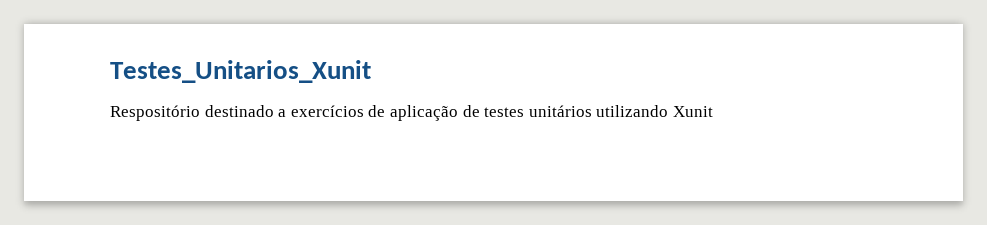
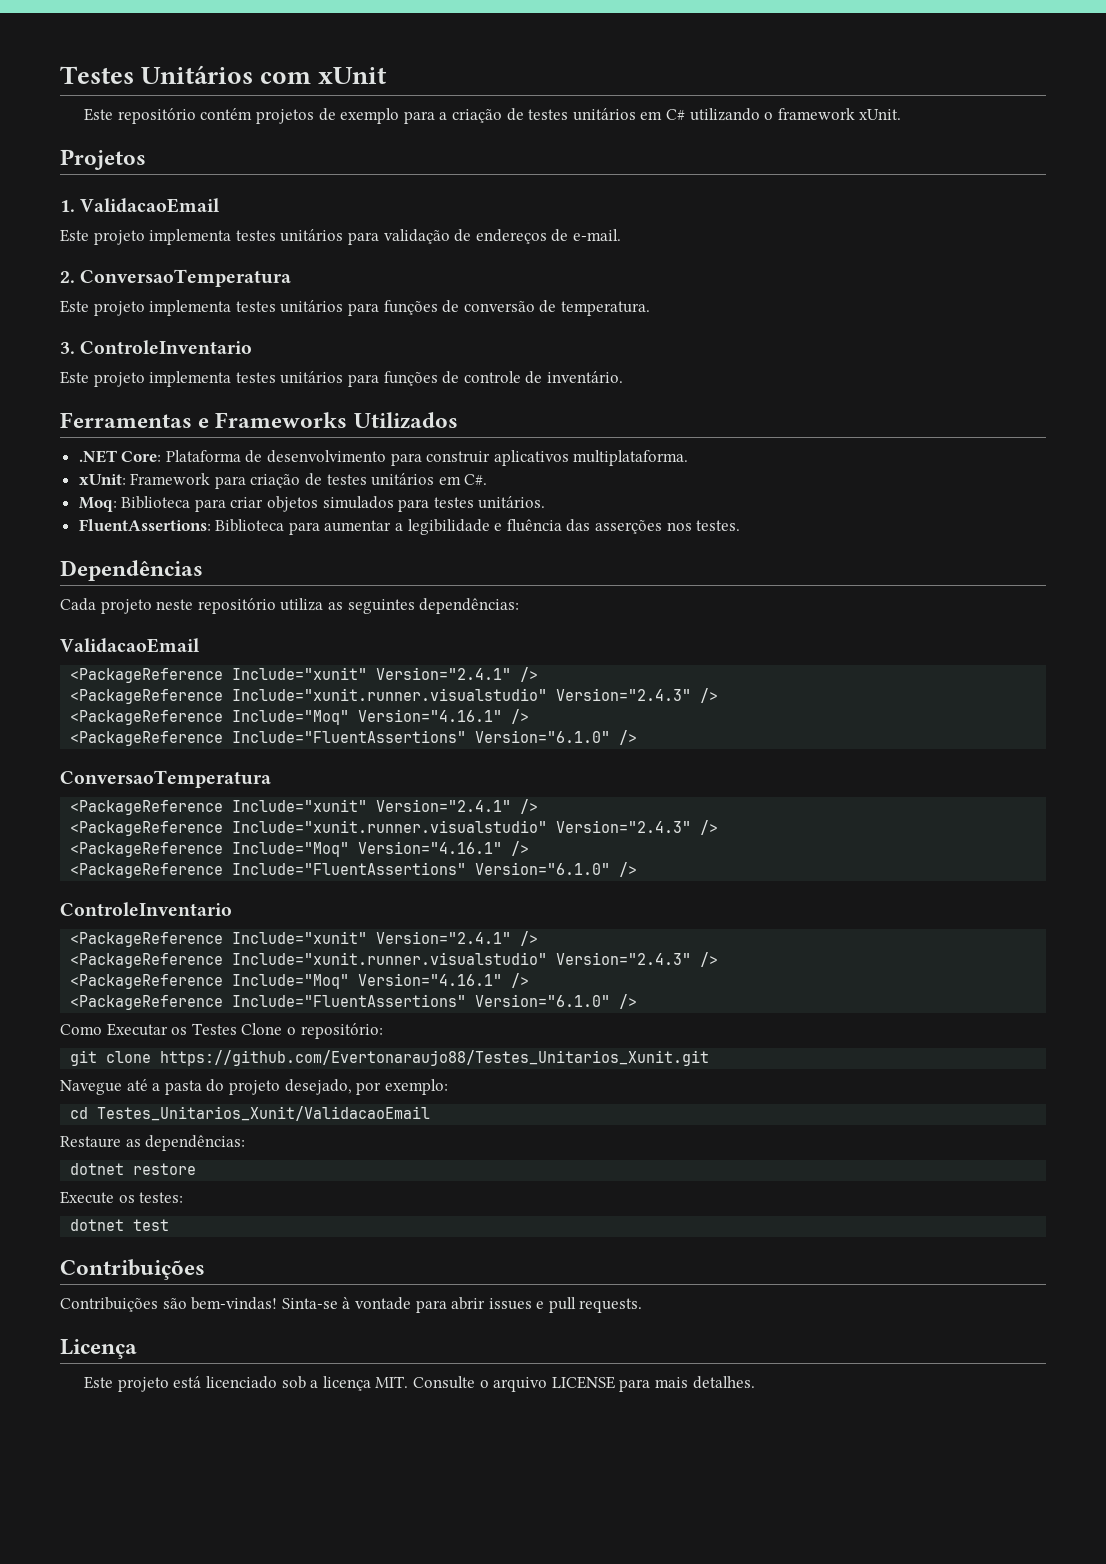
[110,60,371,83] [110,105,713,121] Testes_Unitarios_Xunit // Respositório destinado a exercícios de aplicação de testes unitários utilizando Xunit -> [60,65,388,84] [84,108,902,124] [60,149,146,170] [60,198,221,213] [60,229,621,245] [60,269,292,287] [60,300,650,316] [60,340,253,354] [60,371,623,387] [60,412,458,429] [78,450,689,466] [78,473,488,489] [78,496,546,512] [78,519,741,535] [60,560,203,581] [60,598,520,614] [60,638,200,653] [70,667,539,683] [70,688,719,704] [70,709,530,725] [70,730,638,746] [60,770,271,788] [70,799,539,815] [70,820,719,836] [70,841,530,857] [70,862,638,878] [60,902,232,916] [70,931,539,947] [70,952,719,968] [70,973,530,989] [70,994,638,1010] [60,1023,383,1039] [70,1050,710,1066] [60,1079,448,1095] [70,1106,431,1121] [60,1135,246,1151] [70,1163,197,1175] [60,1191,184,1204] [70,1219,170,1231] [60,1259,205,1280] [60,1297,643,1313] [60,1339,137,1359] [84,1376,755,1392] Testes Unitários com xUnit // Este repositório contém projetos de exemplo para a criação de testes unitários em C# utilizando o framework xUnit. // Projetos // 1. ValidacaoEmail // Este projeto implementa testes unitários para validação de endereços de e-mail. // 2. ConversaoTemperatura // Este projeto implementa testes unitários para funções de conversão de temperatura. // 3. ControleInventario // Este projeto implementa testes unitários para funções de controle de inventário. // Ferramentas e Frameworks Utilizados // .NET Core: Plataforma de desenvolvimento para construir aplicativos multiplataforma. // xUnit: Framework para criação de testes unitários em C#. // Moq: Biblioteca para criar objetos simulados para testes unitários. // FluentAssertions: Biblioteca para aumentar a legibilidade e fluência das asserções nos testes. // Dependências // Cada projeto neste repositório utiliza as seguintes dependências: // ValidacaoEmail // <PackageReference Include="xunit" Version="2.4.1" /> // <PackageReference Include="xunit.runner.visualstudio" Version="2.4.3" /> // <PackageReference Include="Moq" Version="4.16.1" /> // <PackageReference Include="FluentAssertions" Version="6.1.0" /> // ConversaoTemperatura // <PackageReference Include="xunit" Version="2.4.1" /> // <PackageReference Include="xunit.runner.visualstudio" Version="2.4.3" /> // <PackageReference Include="Moq" Version="4.16.1" /> // <PackageReference Include="FluentAssertions" Version="6.1.0" /> // ControleInventario // <PackageReference Include="xunit" Version="2.4.1" /> // <PackageReference Include="xunit.runner.visualstudio" Version="2.4.3" /> // <PackageReference Include="Moq" Version="4.16.1" /> // <PackageReference Include="FluentAssertions" Version="6.1.0" /> // Como Executar os Testes Clone o repositório: // git clone https://github.com/Evertonaraujo88/Testes_Unitarios_Xunit.git // Navegue até a pasta do projeto desejado, por exemplo: // cd Testes_Unitarios_Xunit/ValidacaoEmail // Restaure as dependências: // dotnet restore // Execute os testes: // dotnet test // Contribuições // Contribuições são bem-vindas! Sinta-se à vontade para abrir issues e pull requests. // Licença // Este projeto está licenciado sob a licença MIT. Consulte o arquivo LICENSE para mais detalhes.

